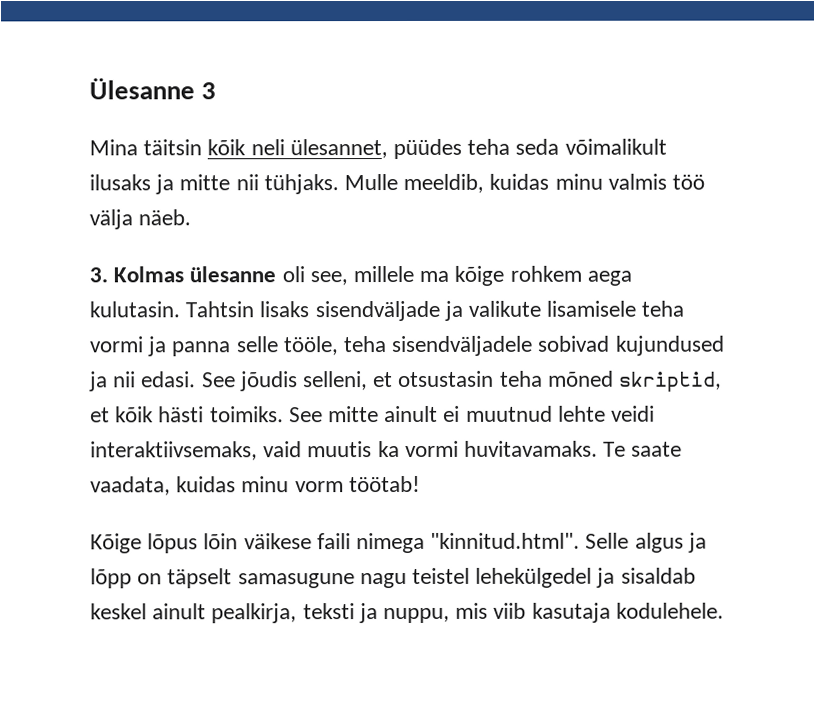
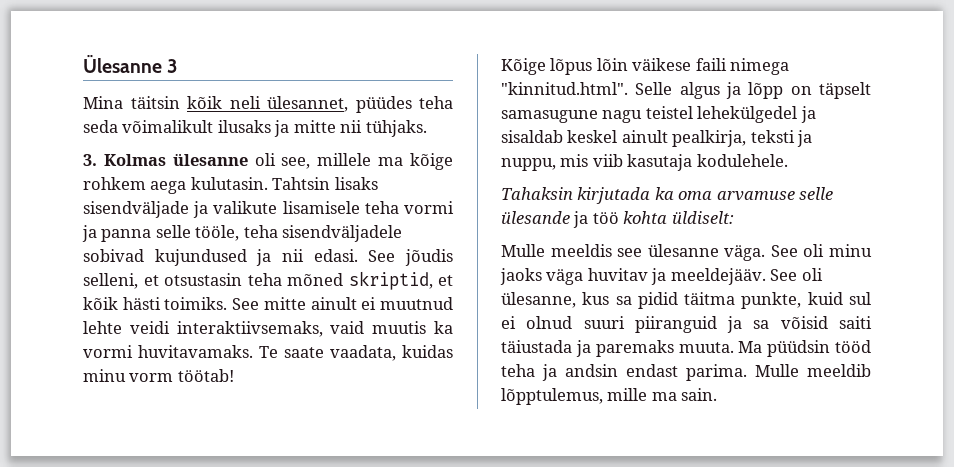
[344,173,706,194] [89,209,192,230] Mulle meeldib, kuidas minu valmis töö välja näeb. -> (427, 128) none
(724, 610) none -> [501,187,834,204] [501,211,734,228] [501,244,872,261] [500,268,823,285] [501,292,871,309] [501,316,872,333] [501,340,871,357] [501,364,871,381] [501,388,718,405] // Tahaksin kirjutada ka oma arvamuse selle ülesande ja töö kohta üldiselt: // Mulle meeldis see ülesanne väga. See oli minu jaoks väga huvitav ja meeldejääv. See oli ülesanne, kus sa pidid täitma punkte, kuid sul ei olnud suuri piiranguid ja sa võisid saiti täiustada ja paremaks muuta. Ma püüdsin tööd teha ja andsin endast parima. Mulle meeldib lõpptulemus, mille ma sain.

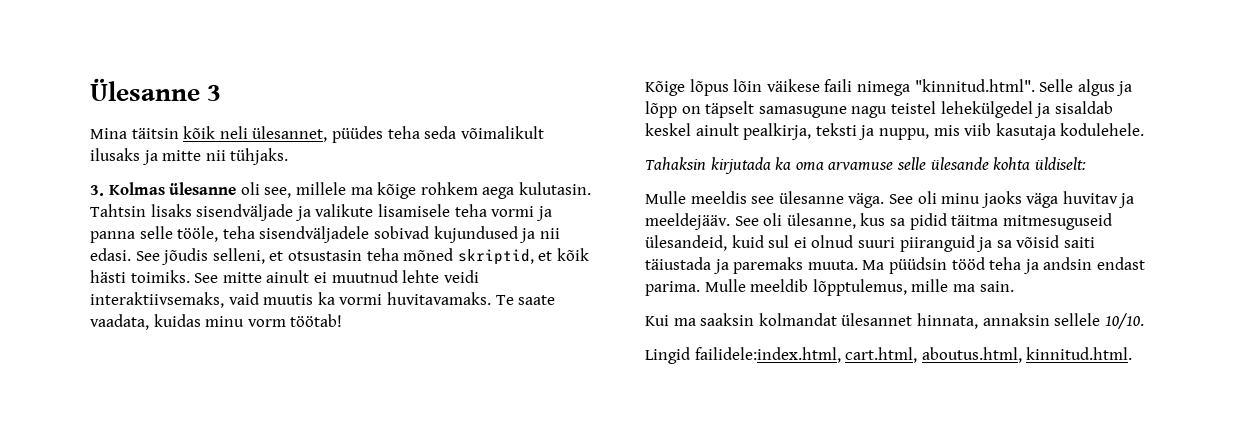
[573,211,619,228] ja töö -> (989, 163) none
[741,292,802,309] punkte, -> [1002,213,1112,230] [645,235,727,251] mitmesuguseid ülesandeid,
(718, 394) none -> [645,313,1144,329] [645,347,1133,364] // Kui ma saaksin kolmandat ülesannet hinnata, annaksin sellele 10/10. // Lingid failidele:index.html, cart.html, aboutus.html, kinnitud.html.

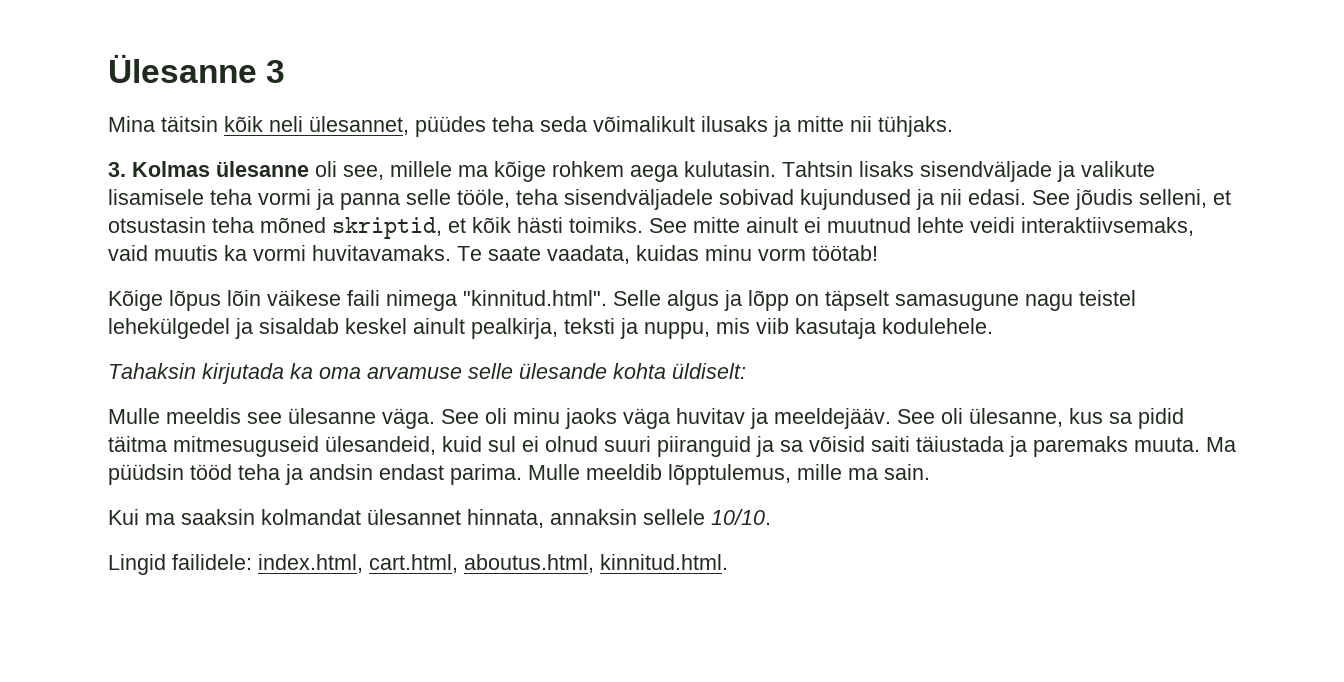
[694,347,841,363] failidele:index.html, -> [172,554,363,573] failidele: index.html,

